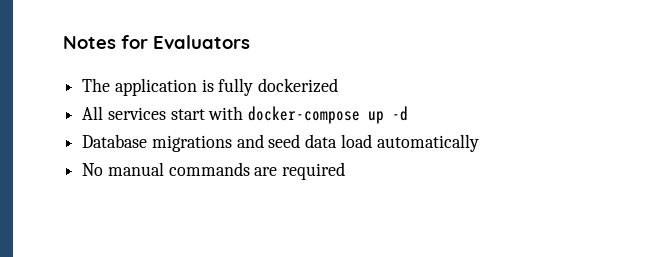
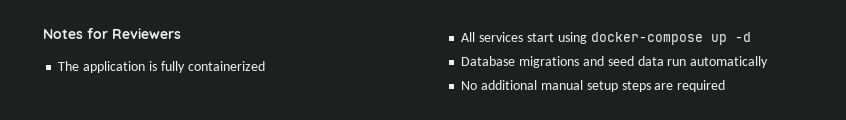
[153,35,250,49] Evaluators -> [112,28,181,39] Reviewers
[258,78,339,93] dockerized -> [187,61,265,71] containerized
[208,106,244,120] with -> [557,32,587,44] using
[340,134,372,148] load -> [667,59,687,66] run
[107,162,250,176] manual commands -> [481,80,651,92] additional manual setup steps

